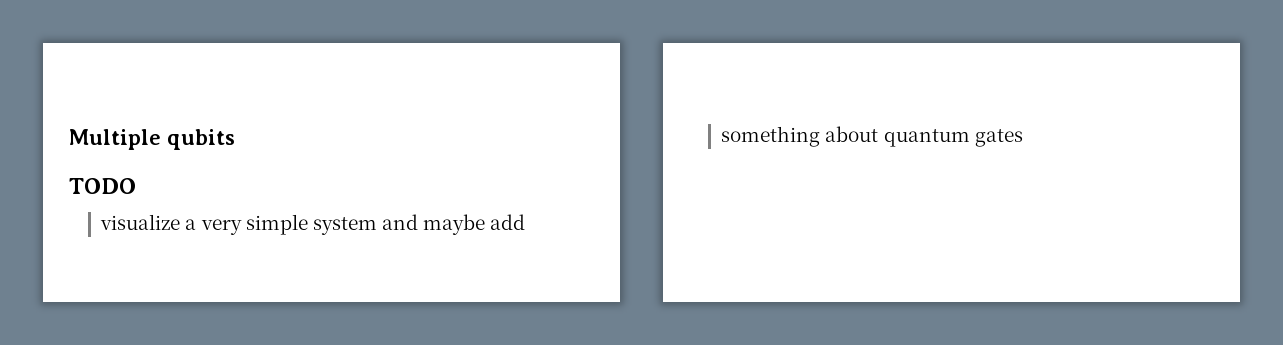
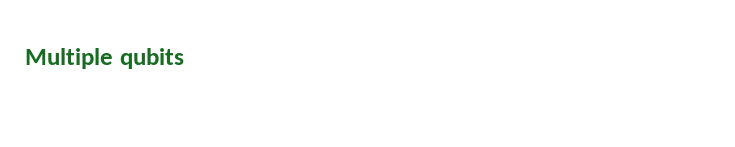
[69,178,136,194] [100,214,526,235] [721,126,1023,147] // TODO // visualize a very simple system and maybe add something about quantum gates -> (184, 58) none

